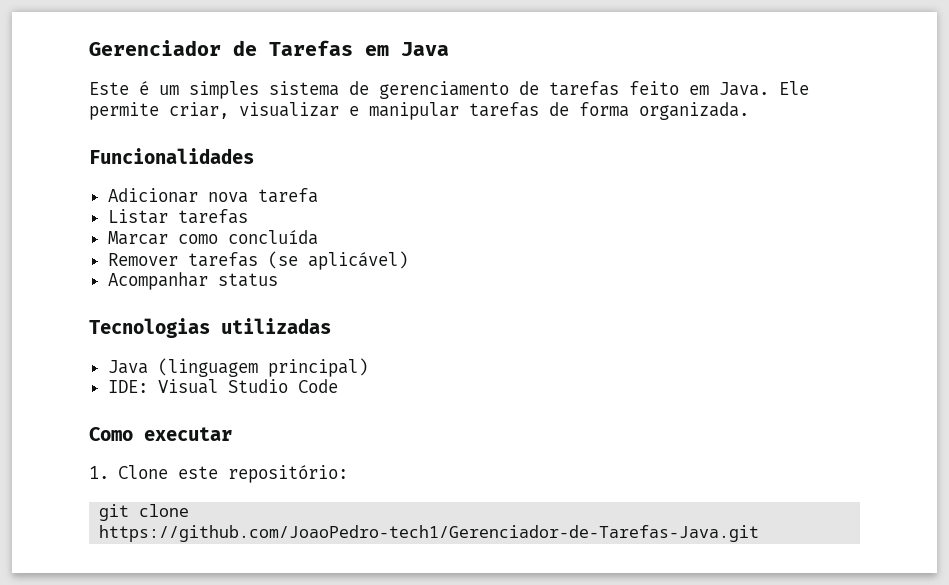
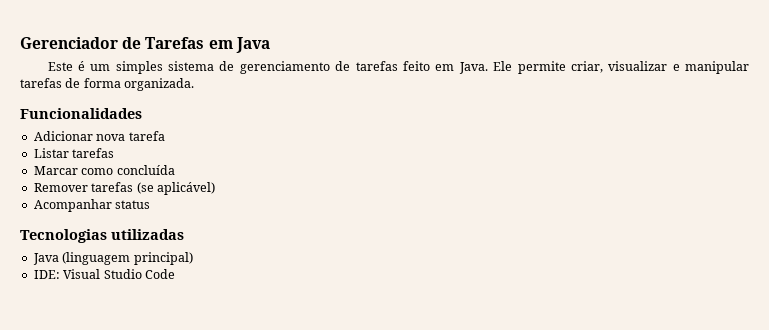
[89,427,232,441] [89,465,348,483] [99,504,190,521] [99,525,760,542] // Como executar // 1. Clone este repositório: // git clone https://github.com/JoaoPedro-tech1/Gerenciador-de-Tarefas-Java.git -> (175, 274) none

